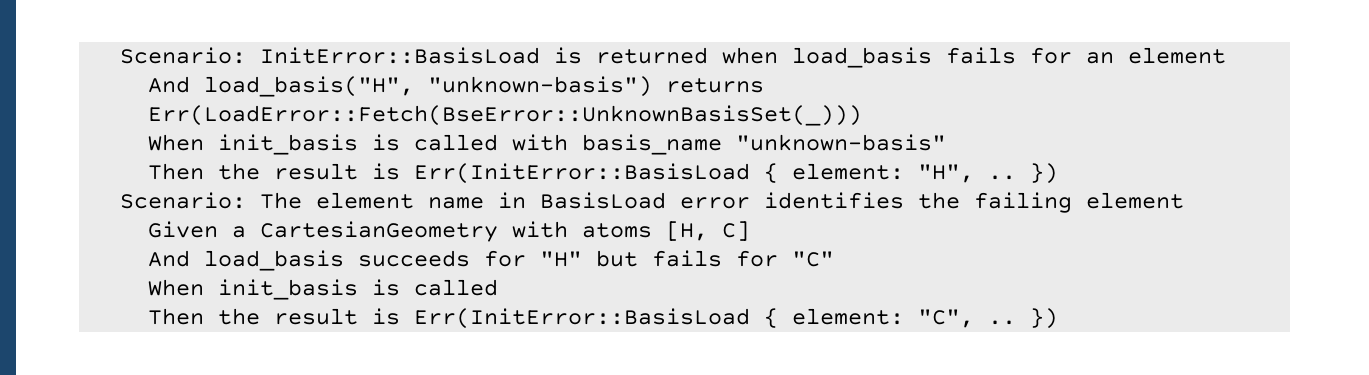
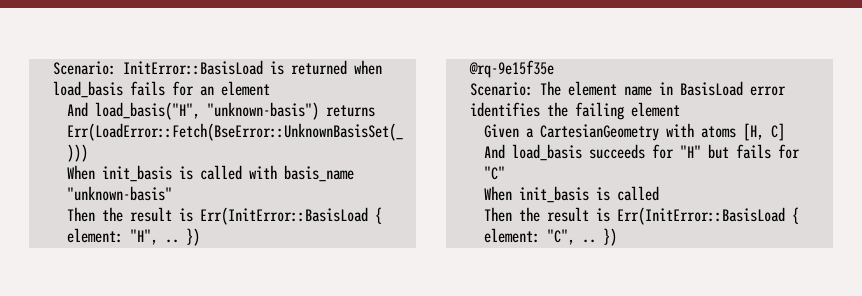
(1058, 173) none -> [468,60,554,78] // @rq-9e15f35e

